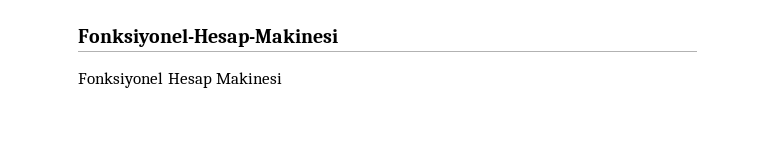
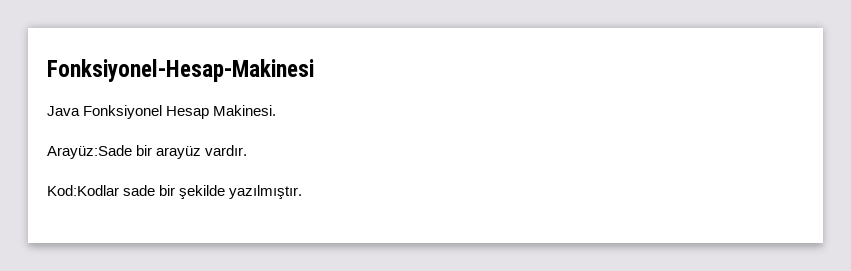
(338, 37) none -> [47,106,80,116] Java
[216,72,283,84] Makinesi -> [213,105,277,116] [47,145,248,159] [47,185,303,199] Makinesi. // Arayüz:Sade bir arayüz vardır. // Kod:Kodlar sade bir şekilde yazılmıştır.

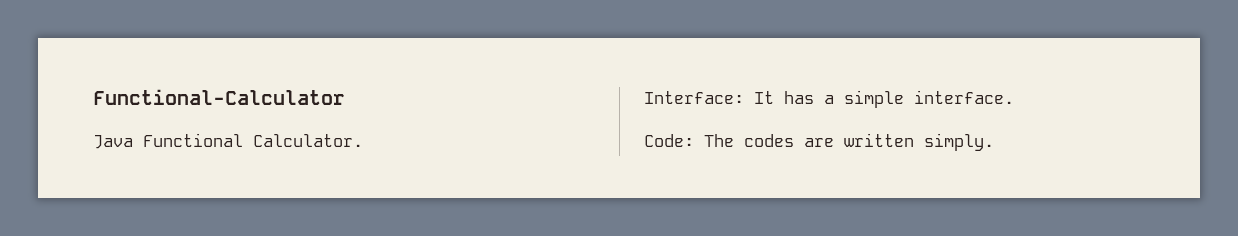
[47,59,314,82] Fonksiyonel-Hesap-Makinesi -> [93,89,345,105] Functional-Calculator
[83,105,277,119] [47,145,248,159] [47,185,303,199] Fonksiyonel Hesap Makinesi. // Arayüz:Sade bir arayüz vardır. // Kod:Kodlar sade bir şekilde yazılmıştır. -> [143,133,363,147] [644,90,1014,108] [644,133,994,151] Functional Calculator. // Interface: It has a simple interface. // Code: The codes are written simply.

